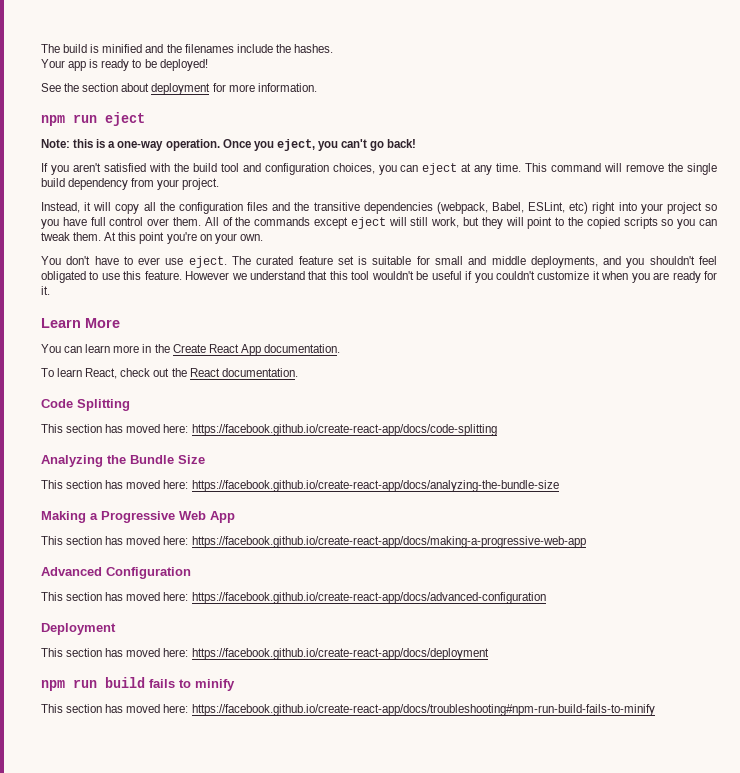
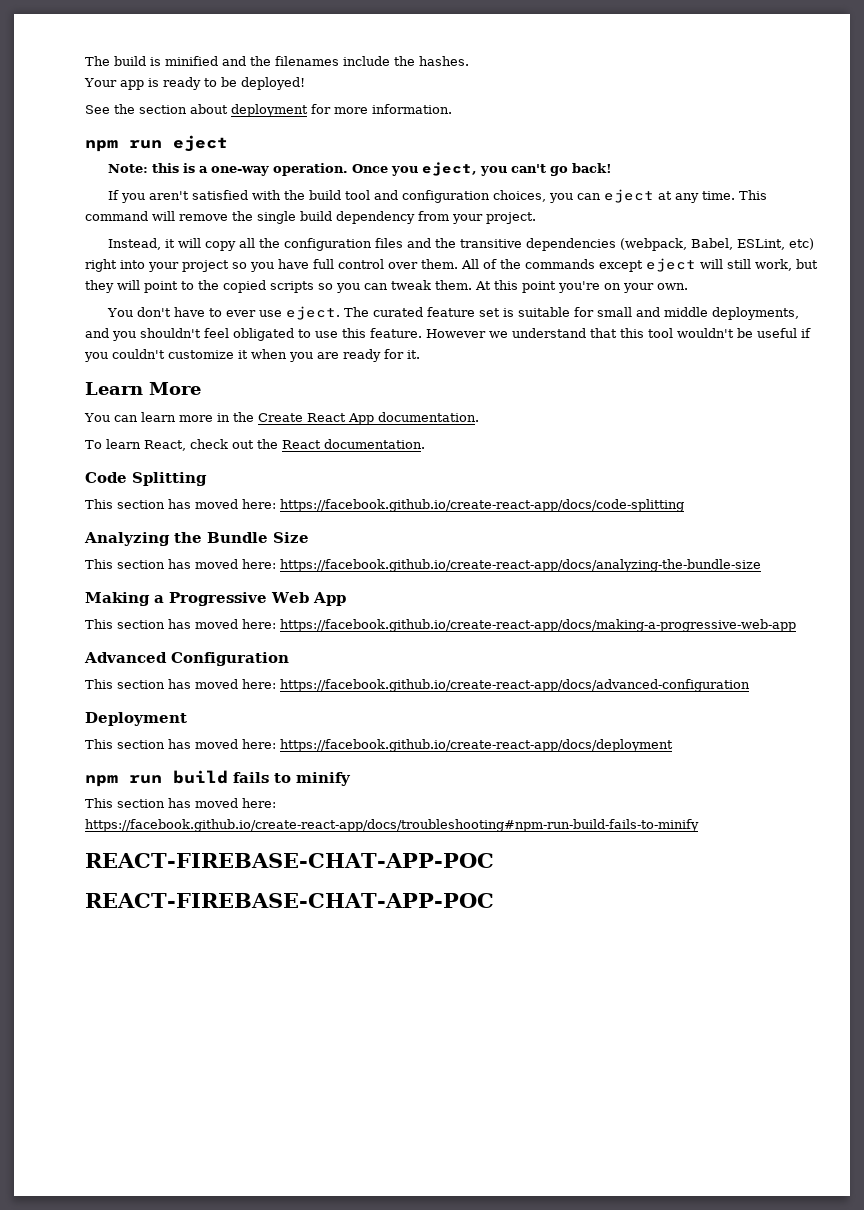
(655, 710) none -> [85,853,494,868] [85,893,494,908] // REACT-FIREBASE-CHAT-APP-POC // REACT-FIREBASE-CHAT-APP-POC

